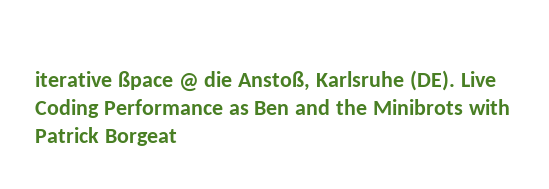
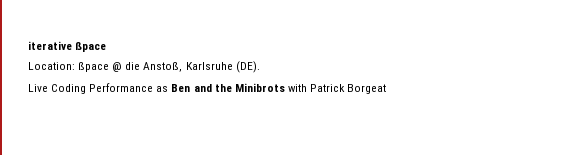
(173, 80) none -> [28,62,110,72] // Location: ßpace
(455, 80) none -> (260, 67) //

